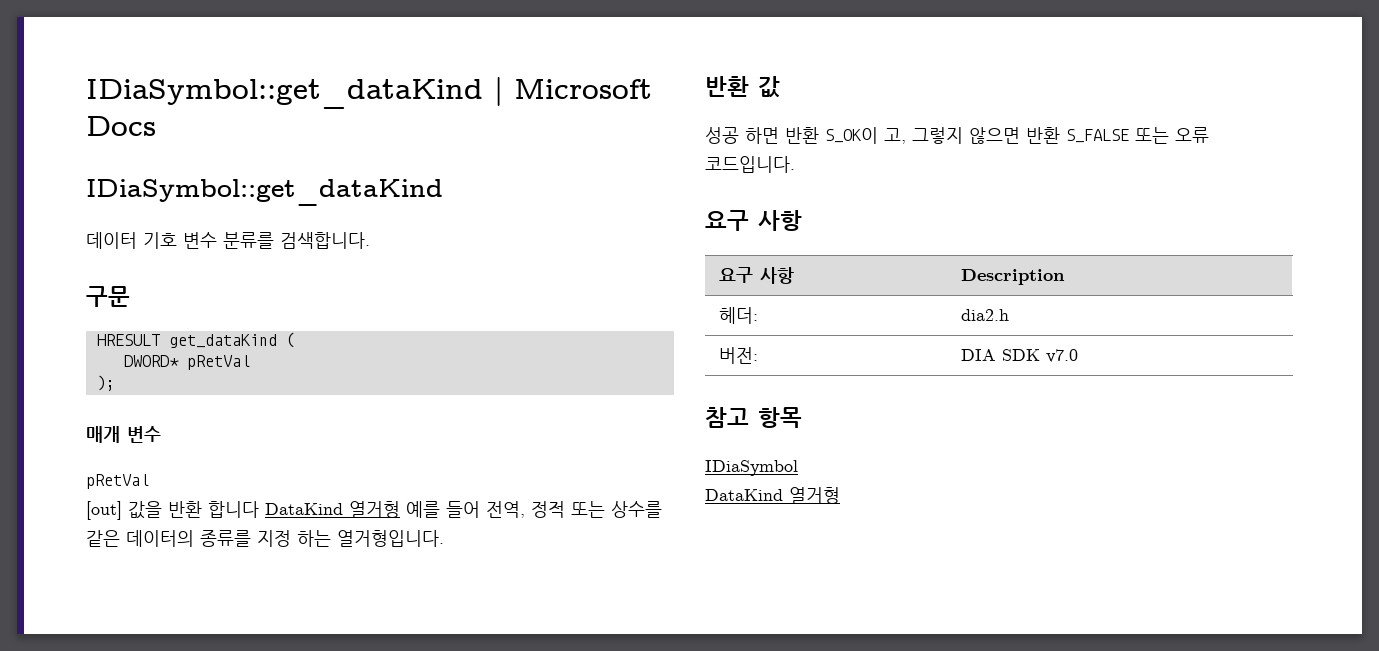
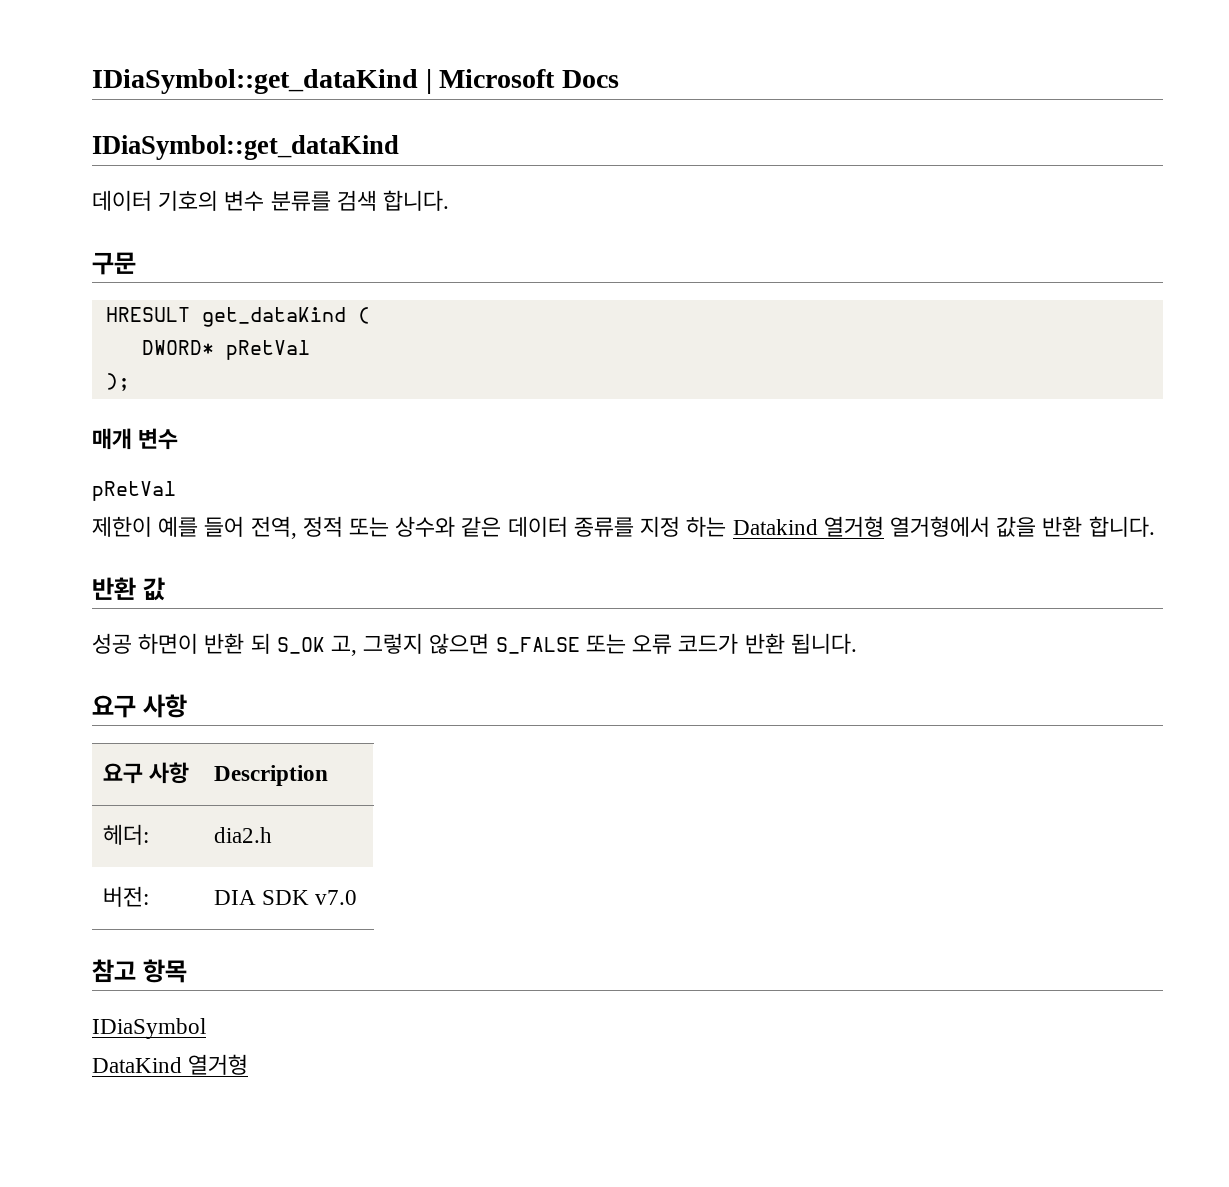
[143,232,177,249] 기호 -> [158,190,219,211] 기호의
[280,232,370,249] 검색합니다. -> [336,190,450,211] 검색 합니다.
[86,501,400,520] [out] 값을 반환 합니다 DataKind 열거형 -> [92,516,152,537] 제한이
[611,501,662,518] [86,530,444,547] 상수를 같은 데이터의 종류를 지정 하는 열거형입니다. -> [395,516,1155,537] 상수와 같은 데이터 종류를 지정 하는 Datakind 열거형 열거형에서 값을 반환 합니다.
[745,127,878,144] 하면 반환 S_OK이 -> [138,633,325,654] 하면이 반환 되 S_OK
[1026,127,1060,144] 반환 -> (490, 643) none
[705,156,795,173] 코드입니다. -> [678,633,857,654] 코드가 반환 됩니다.

